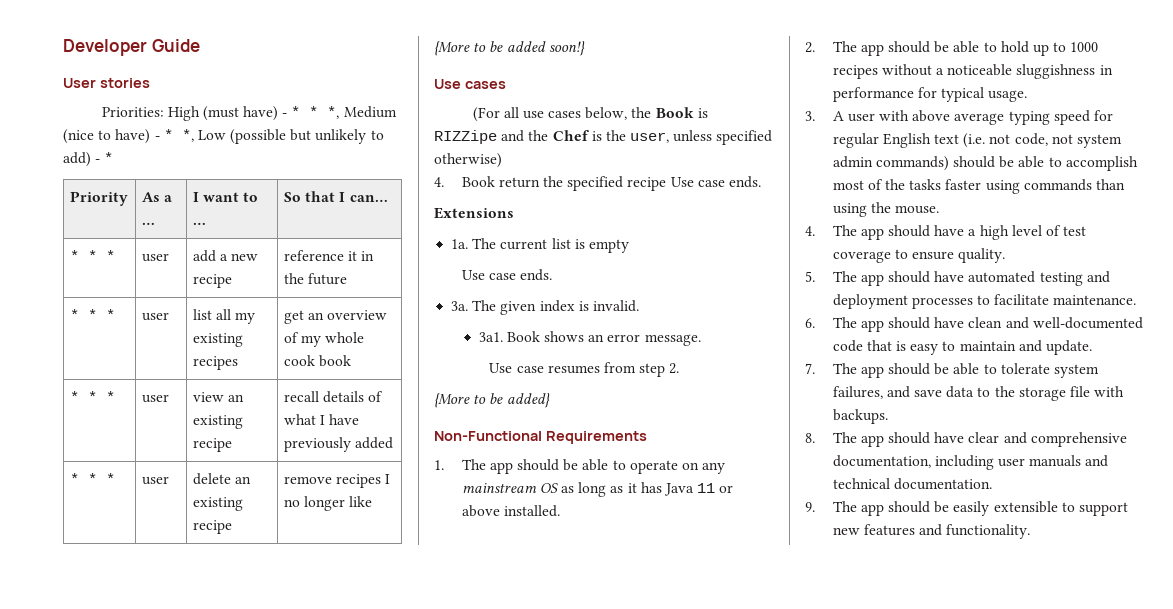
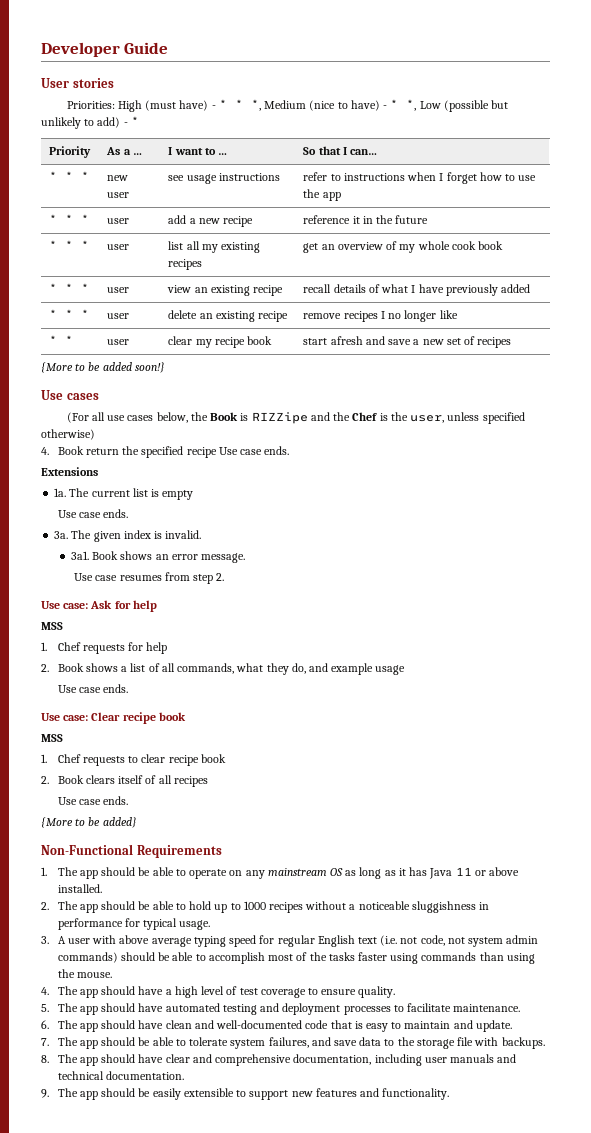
(388, 198) none -> [49,171,90,181] [107,175,129,181] [107,192,130,198] [168,173,280,184] [303,172,537,184] [303,189,341,201] // * * * | new user | see usage instructions | refer to instructions when I forget how to use the app
(373, 501) none -> [49,335,74,345] [107,339,130,345] [168,336,273,348] [303,336,512,348] // * * | user | clear my recipe book | start afresh and save a new set of recipes
(680, 368) none -> [41,600,157,612] [41,622,63,630] [41,642,168,654] [41,663,406,675] [57,684,129,693] [41,712,186,724] [41,734,63,742] [41,754,226,766] [41,775,208,787] [57,796,129,805] // Use case: Ask for help // MSS // 1. Chef requests for help // 2. Book shows a list of all commands, what they do, and example usage // Use case ends. // Use case: Clear recipe book // MSS // 1. Chef requests to clear recipe book // 2. Book clears itself of all recipes // Use case ends.

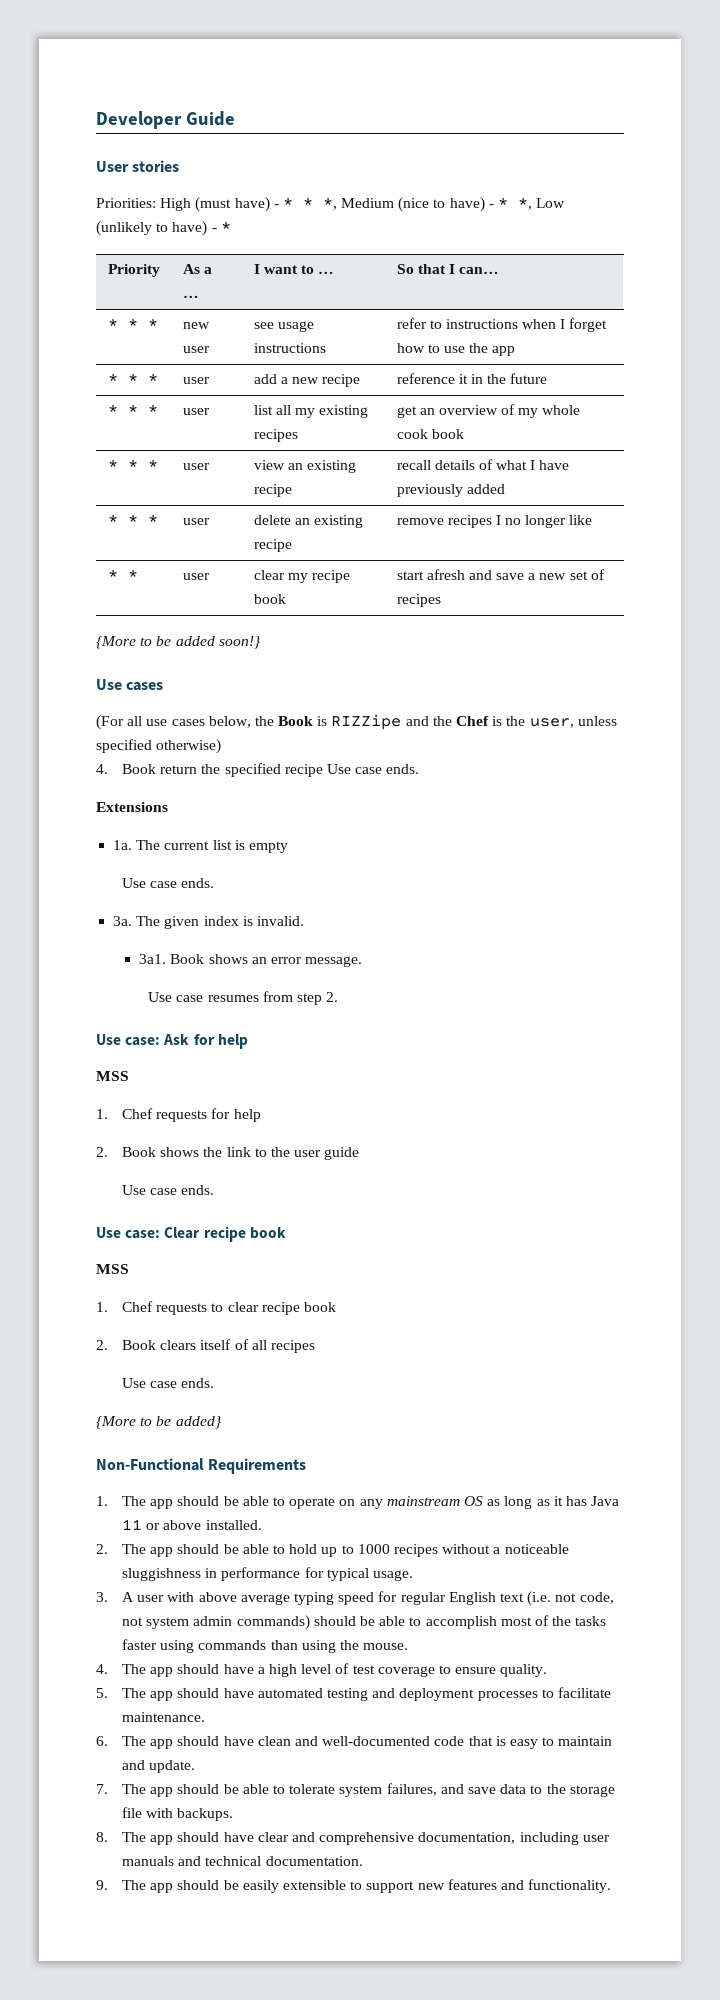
[443,100,509,112] [41,117,121,129] (possible but unlikely to add) -> [96,221,208,236] (unlikely to have)
[121,663,406,675] a list of all commands, what they do, and example usage -> [203,1147,360,1160] the link to the user guide

